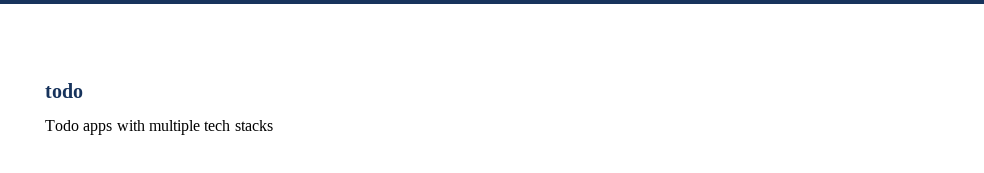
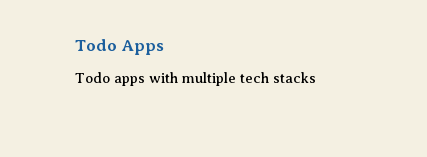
[45,83,83,98] todo -> [75,39,164,55] Todo Apps

